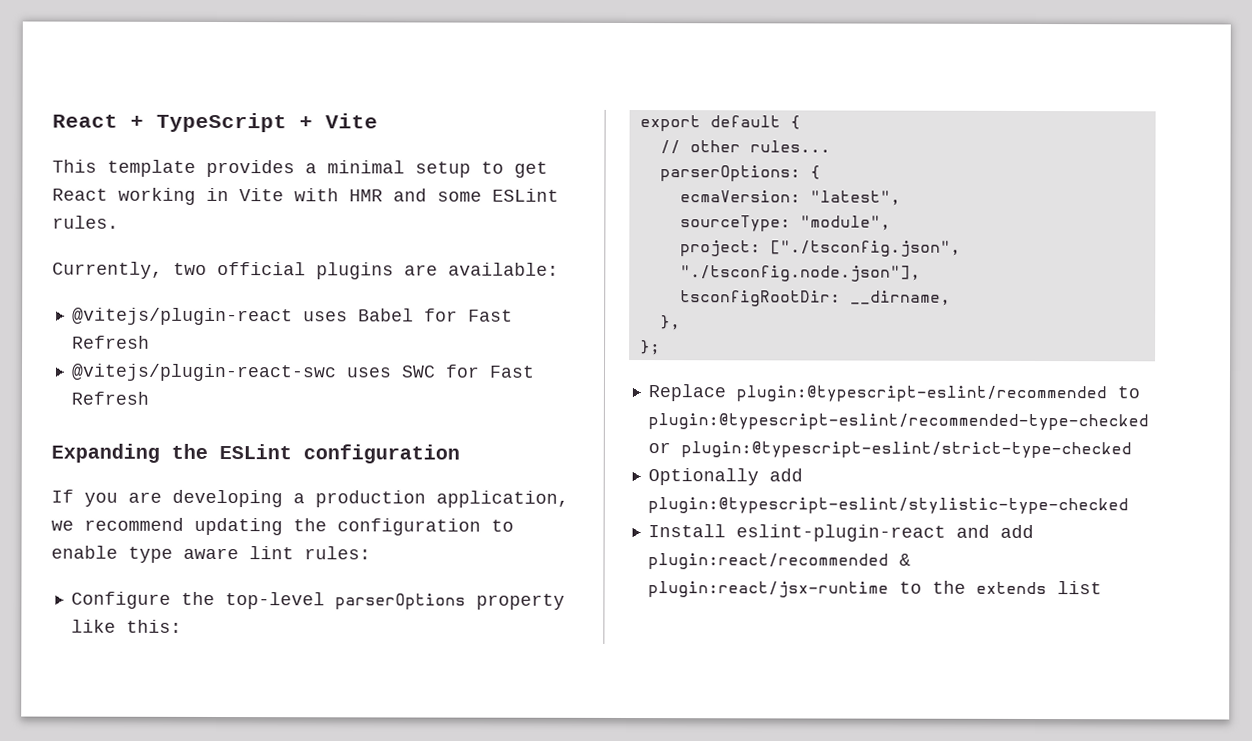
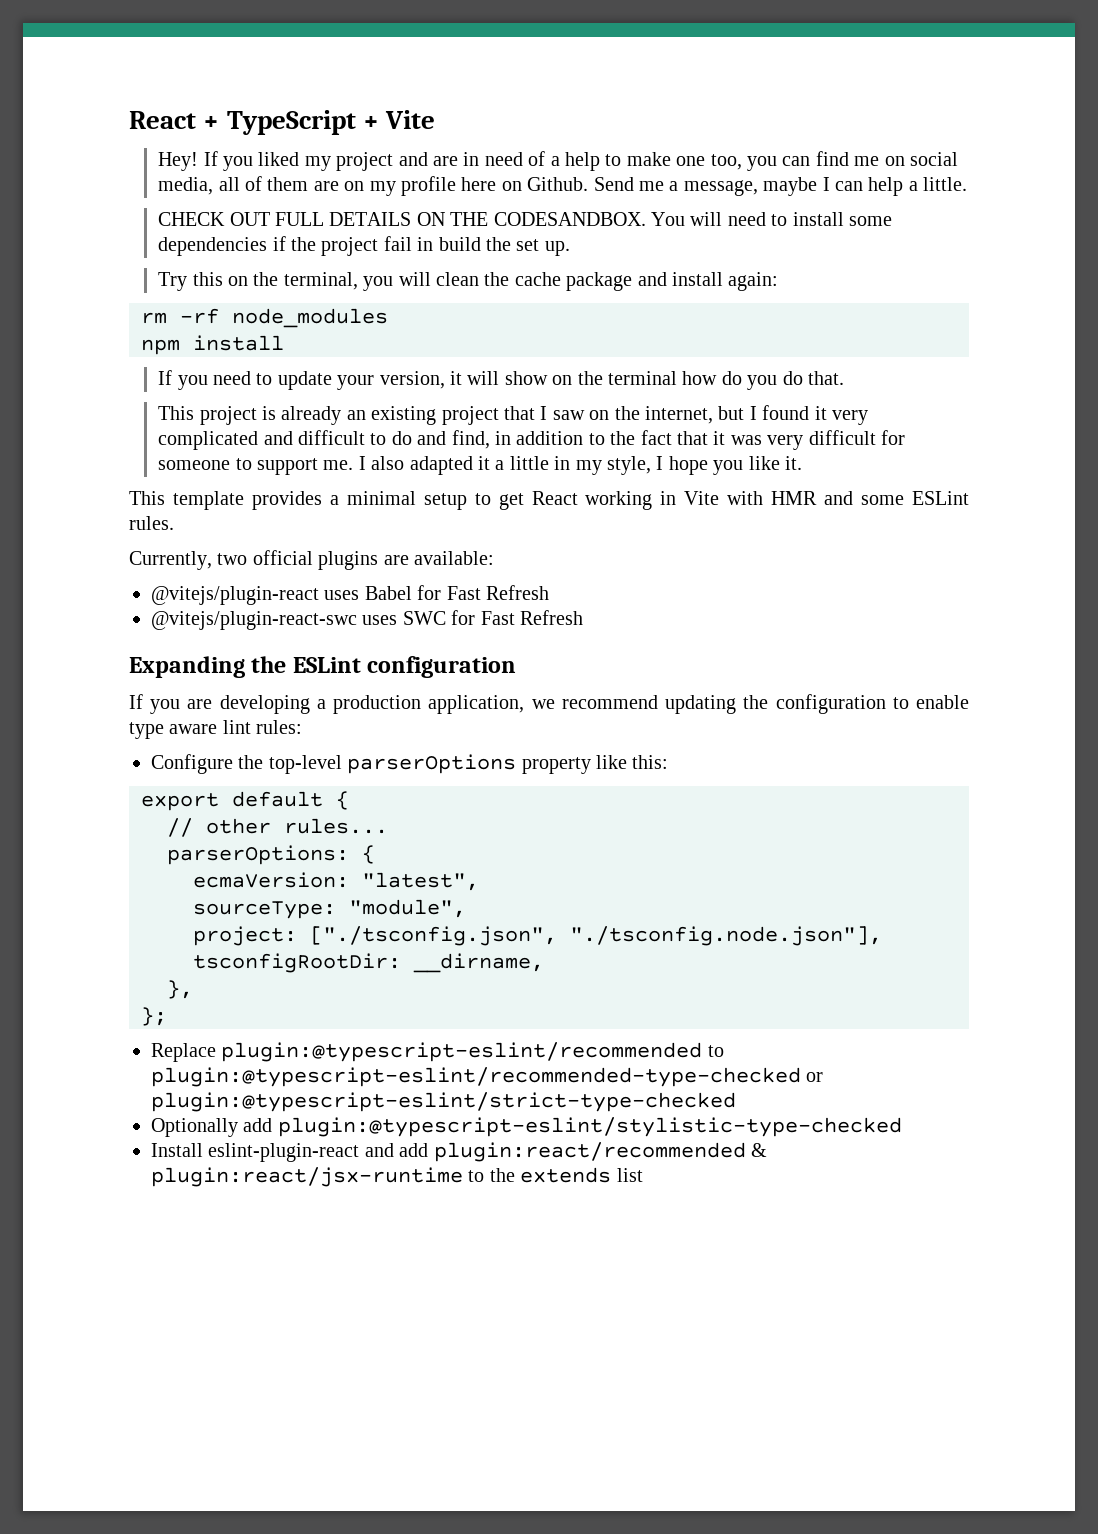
(378, 121) none -> [158,151,959,171] [158,176,968,196] [158,212,893,226] [158,236,570,256] [158,272,779,291] [141,308,388,328] [141,335,284,355] [158,370,845,390] [158,405,869,425] [158,430,906,450] [158,456,803,475] // Hey! If you liked my project and are in need of a help to make one too, you can find me on social media, all of them are on my profile here on Github. Send me a message, maybe I can help a little. // CHECK OUT FULL DETAILS ON THE CODESANDBOX. You will need to install some dependencies if the project fail in build the set up. // Try this on the terminal, you will clean the cache package and install again: // rm -rf node_modules // npm install // If you need to update your version, it will show on the terminal how do you do that. // This project is already an existing project that I saw on the internet, but I found it very complicated and difficult to do and find, in addition to the fact that it was very difficult for someone to support me. I also adapted it a little in my style, I hope you like it.

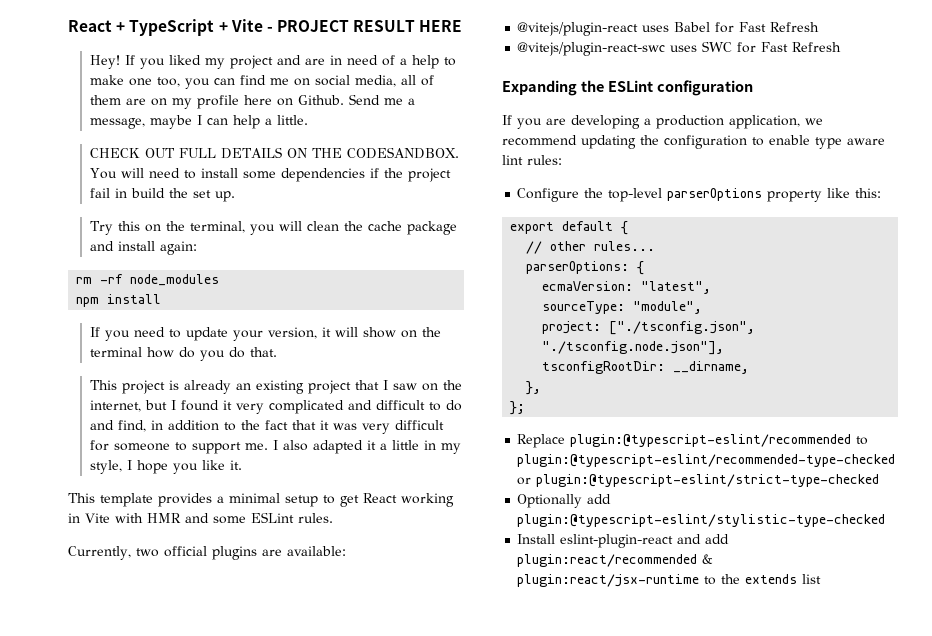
(436, 119) none -> [266,20,463,32] - PROJECT RESULT HERE

